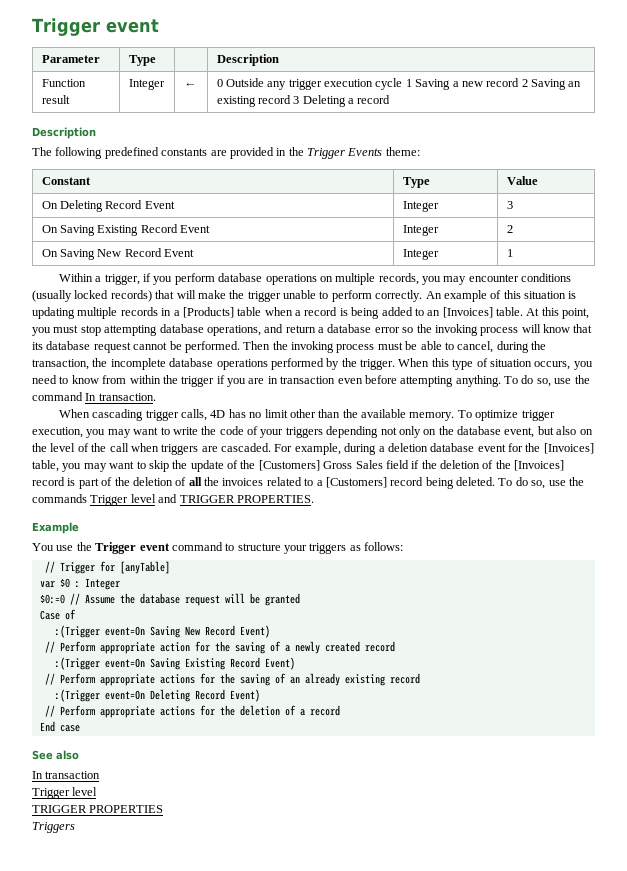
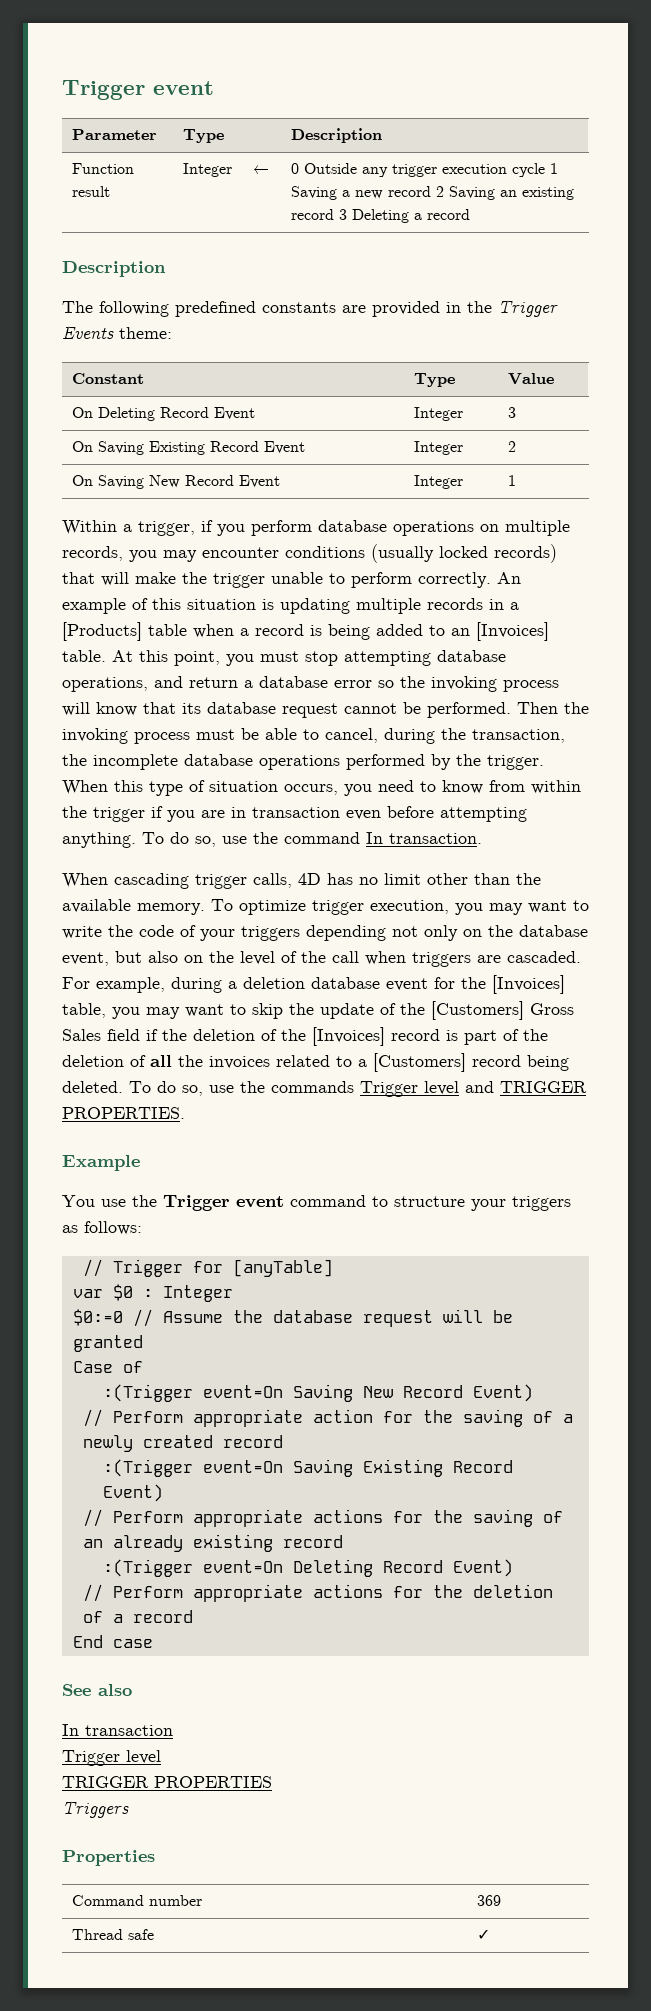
(75, 827) none -> [62,1850,155,1866] [72,1895,203,1906] [477,1895,502,1906] [72,1929,155,1940] [477,1929,491,1940] // Properties // Command number | 369 // Thread safe | ✓

